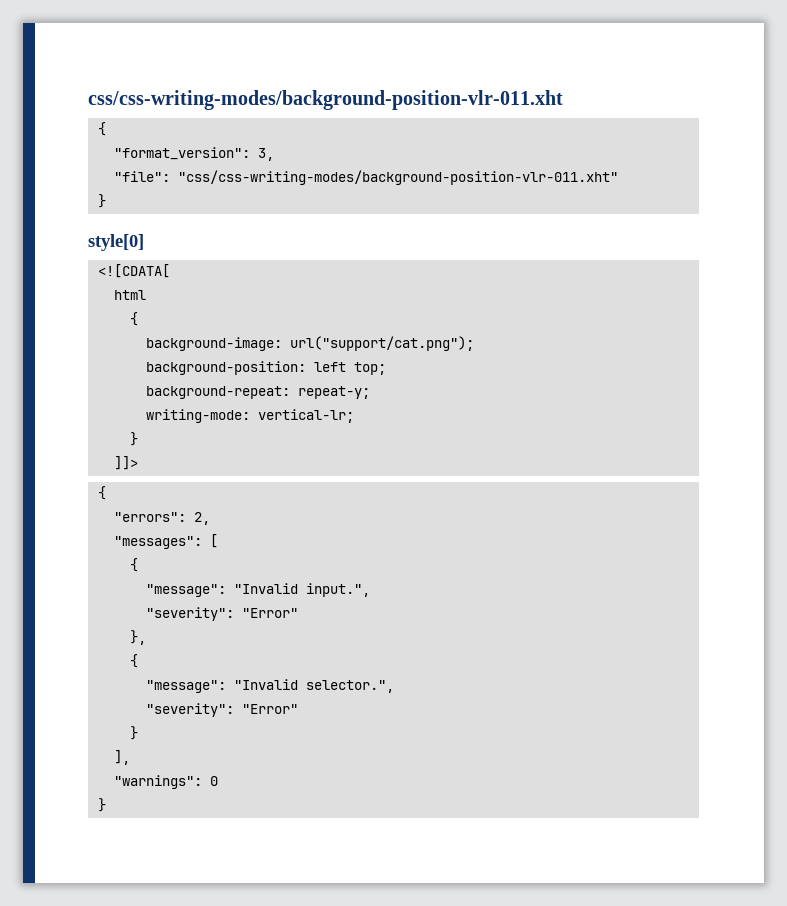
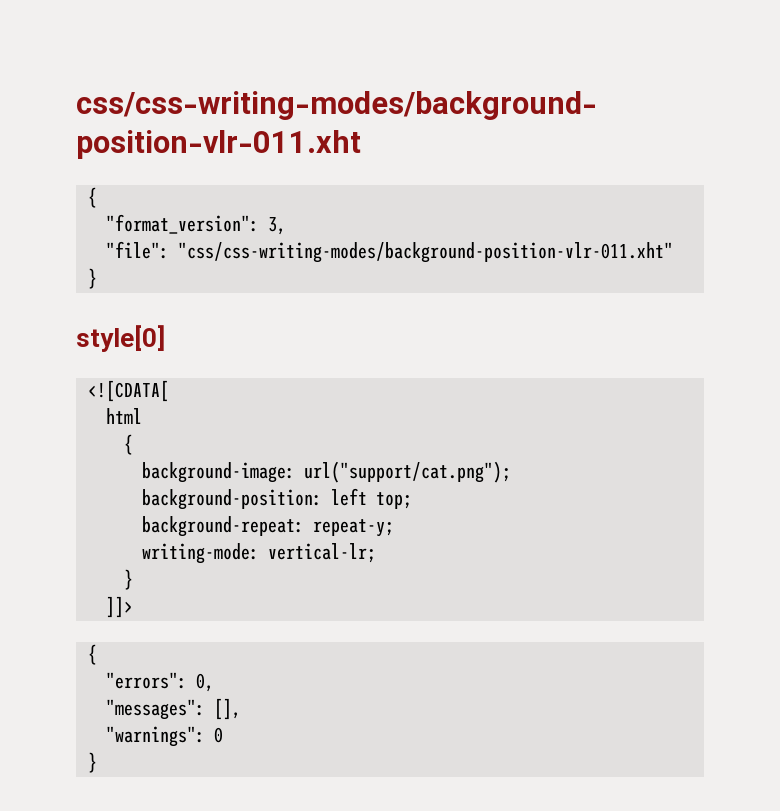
[193,512,210,525] 2, -> [195,673,214,692] 0,
[209,534,218,548] [129,558,138,572] [145,583,370,597] [145,607,298,621] [129,630,146,645] [129,654,138,668] [145,679,394,693] [145,703,298,717] [129,726,138,740] [113,750,130,765] [ // { // "message": "Invalid input.", // "severity": "Error" // }, // { // "message": "Invalid selector.", // "severity": "Error" // } // ], -> [213,698,241,720] [],

